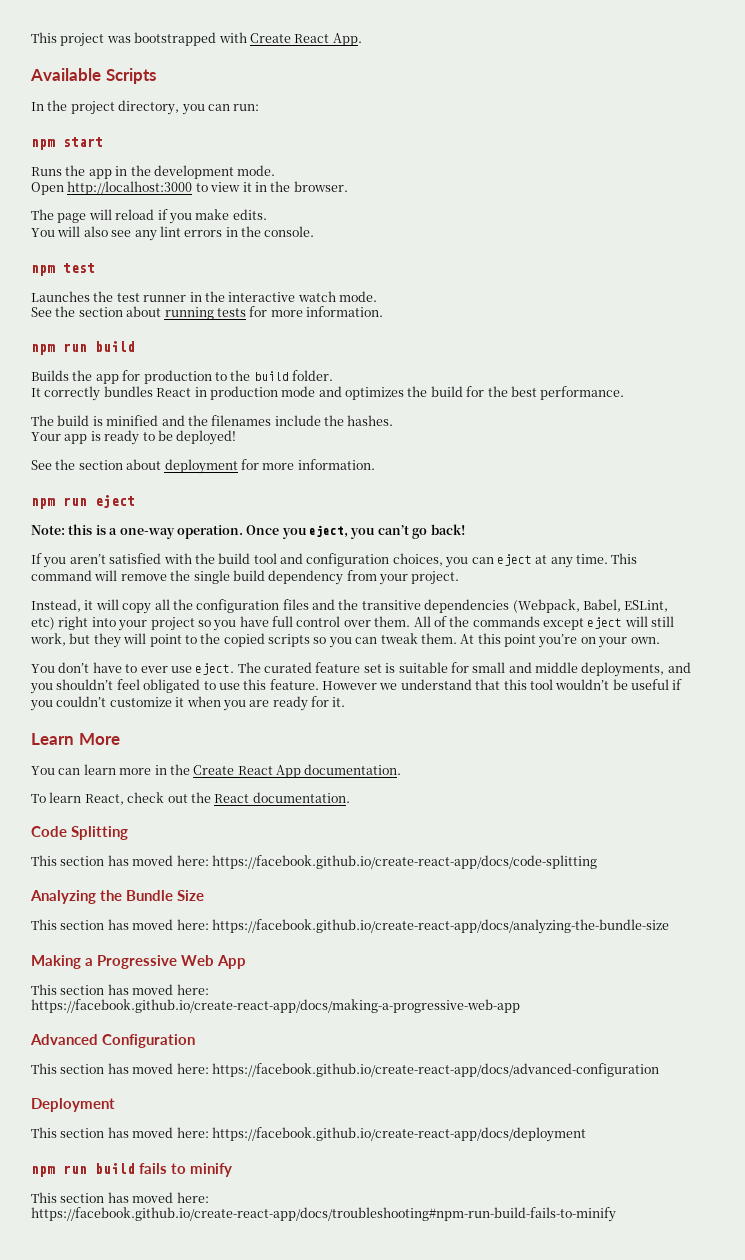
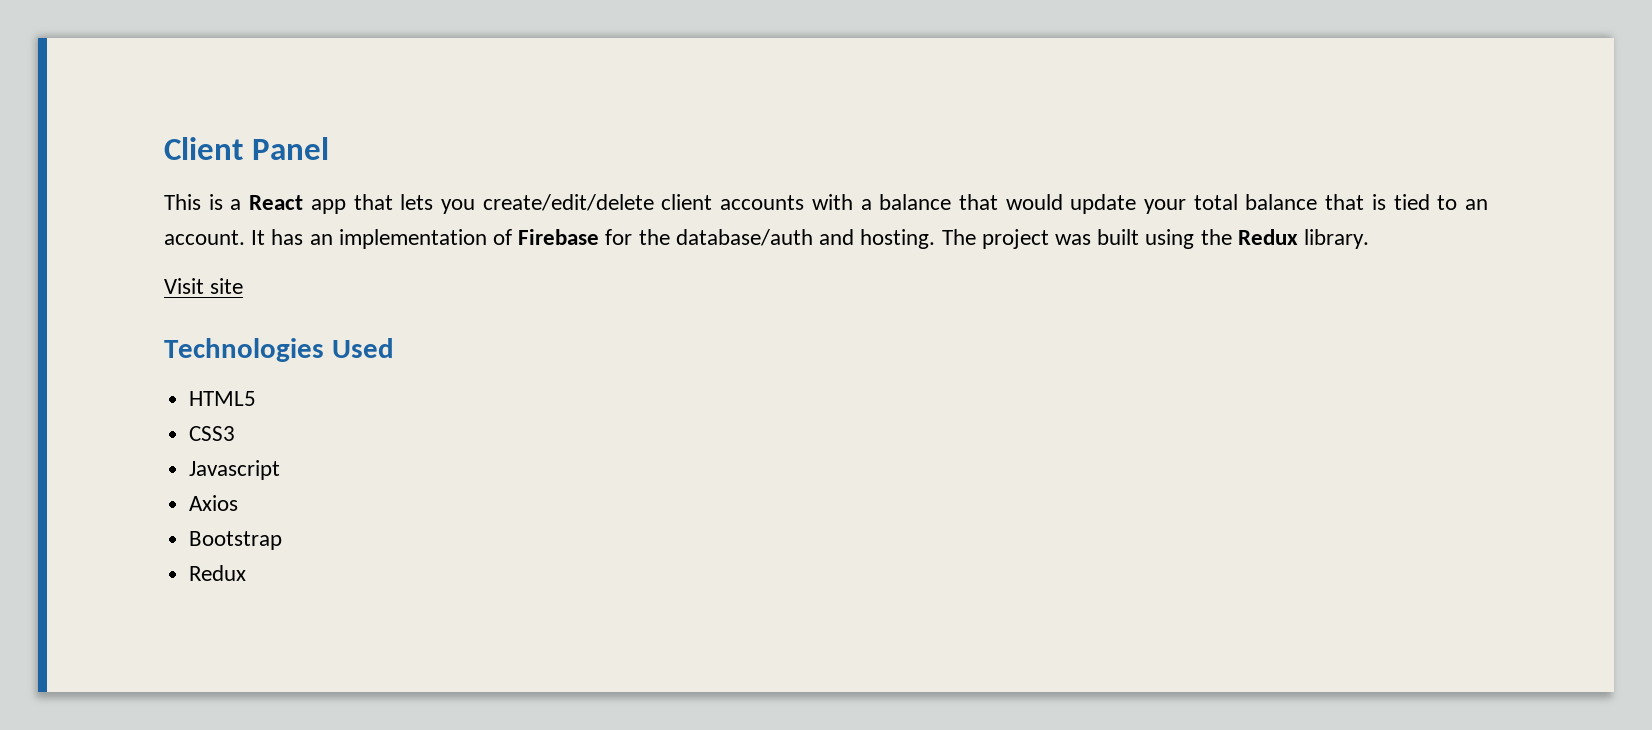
[31,32,362,47] [30,68,156,84] [31,100,260,115] [31,137,103,150] [31,165,276,179] [31,181,348,195] [31,209,267,224] [31,226,315,241] [31,263,95,276] [31,291,377,302] [31,306,383,320] [31,341,135,355] [31,370,333,384] [31,386,625,401] [31,415,394,426] [31,430,237,445] [31,459,375,474] [31,495,135,509] [31,524,465,539] [31,553,638,568] [31,570,460,585] [31,599,669,614] [31,616,675,631] [30,633,660,648] [31,662,691,677] [30,679,683,694] [30,696,346,711] [31,733,120,745] [31,764,402,778] [31,792,350,805] [31,826,128,840] [31,855,597,869] [30,890,204,904] [31,919,669,934] [31,955,246,969] [31,984,209,995] [31,999,520,1013] [30,1034,195,1048] [31,1063,659,1077] [31,1098,115,1112] [31,1127,586,1142] [31,1163,232,1177] [31,1192,209,1203] [31,1207,616,1222] This project was bootstrapped with Create React App. // Available Scripts // In the project directory, you can run: // npm start // Runs the app in the development mode. // Open http://localhost:3000 to view it in the browser. // The page will reload if you make edits. // You will also see any lint errors in the console. // npm test // Launches the test runner in the interactive watch mode. // See the section about running tests for more information. // npm run build // Builds the app for production to the build folder. // It correctly bundles React in production mode and optimizes the build for the best performance. // The build is minified and the filenames include the hashes. // Your app is ready to be deployed! // See the section about deployment for more information. // npm run eject // Note: this is a one-way operation. Once you eject, you can’t go back! // If you aren’t satisfied with the build tool and configuration choices, you can eject at any time. This command will remove the single build dependency from your project. // Instead, it will copy all the configuration files and the transitive dependencies (Webpack, Babel, ESLint, etc) right into your project so you have full control over them. All of the commands except eject will still work, but they will point to the copied scripts so you can tweak them. At this point you’re on your own. // You don’t have to ever use eject. The curated feature set is suitable for small and middle deployments, and you shouldn’t feel obligated to use this feature. However we understand that this tool wouldn’t be useful if you couldn’t customize it when you are ready for it. // Learn More // You can learn more in the Create React App documentation. // To learn React, check out the React documentation. // Code Splitting // This section has moved here: https://facebook.github.io/create-react-app/docs/code-splitting // Analyzing the Bundle Size // This section has moved here: https://facebook.github.io/create-react-app/docs/analyzing-the-bundle-size // Making a Progressive Web App // This section has moved here: https://facebook.github.io/create-react-app/docs/making-a-progressive-web-app // Advanced Configuration // This section has moved here: https://facebook.github.io/create-react-app/docs/advanced-configuration // Deployment // This section has moved here: https://facebook.github.io/create-react-app/docs/deployment // npm run build fails to minify // This section has moved here: https://facebook.github.io/create-react-app/docs/troubleshooting#npm-run-build-fails-to-minify -> [164,137,329,160] [164,194,1488,214] [164,229,1369,249] [164,278,244,294] [164,338,394,362] [189,391,257,406] [189,426,236,441] [189,460,281,480] [189,495,239,511] [189,531,283,550] [189,565,247,581] Client Panel // This is a React app that lets you create/edit/delete client accounts with a balance that would update your total balance that is tied to an account. It has an implementation of Firebase for the database/auth and hosting. The project was built using the Redux library. // Visit site // Technologies Used // HTML5 // CSS3 // Javascript // Axios // Bootstrap // Redux

